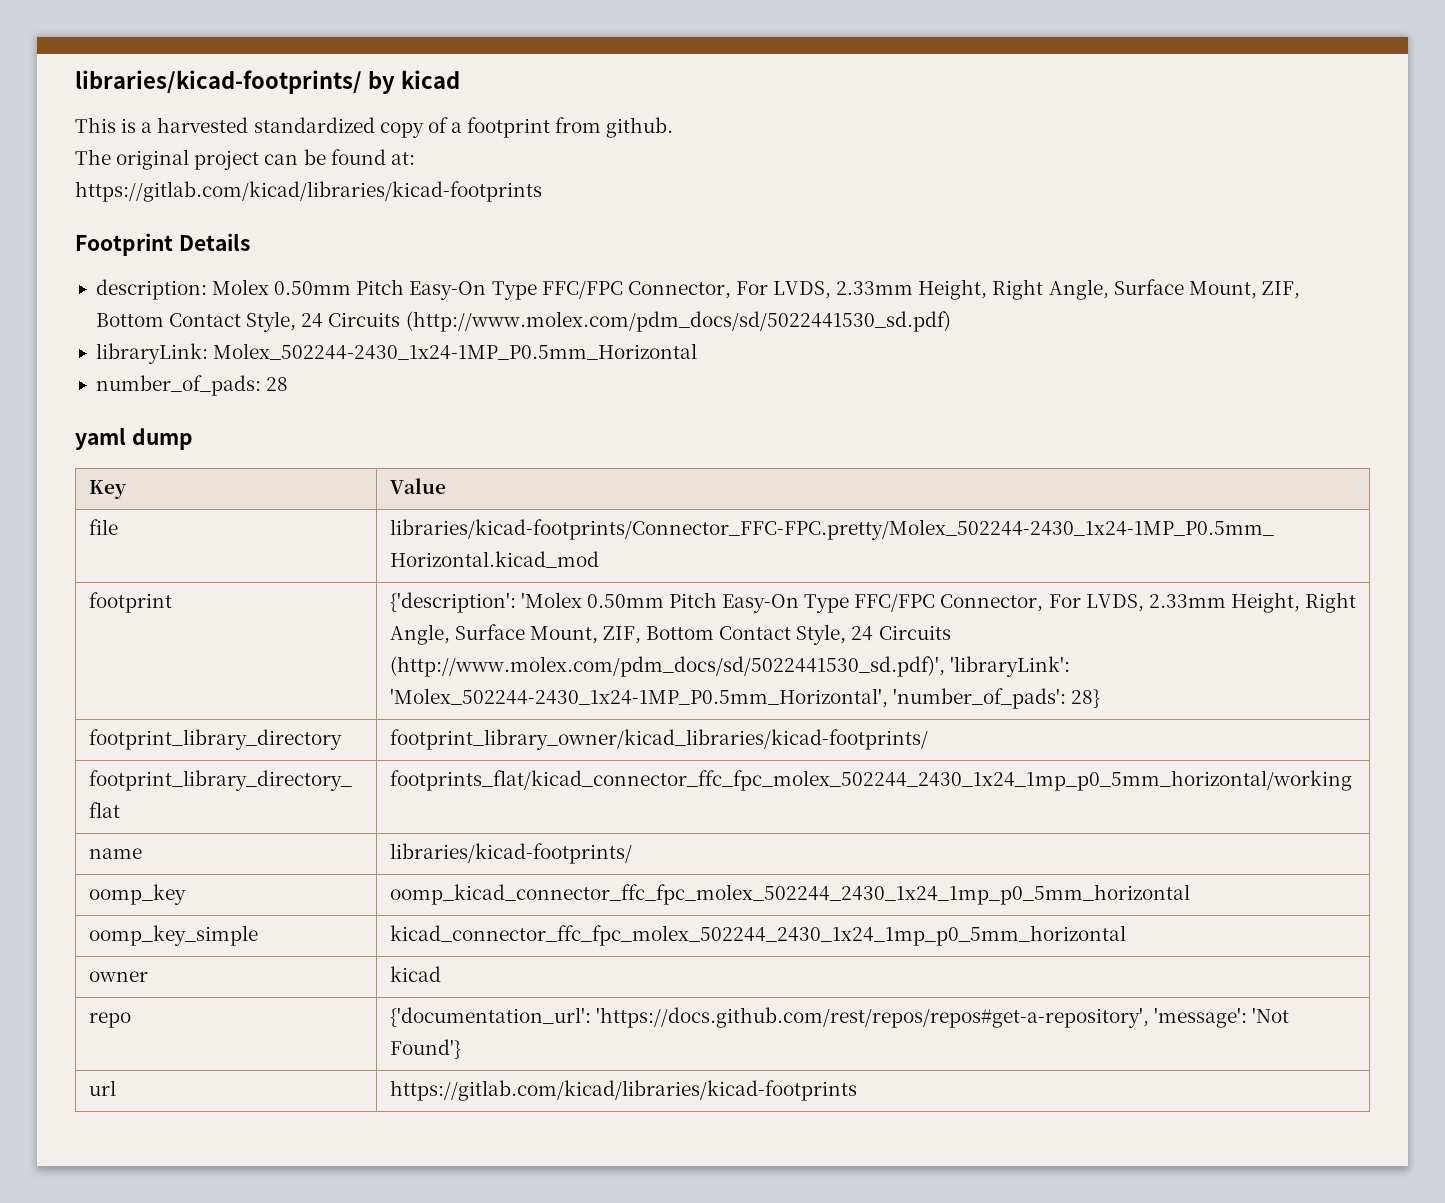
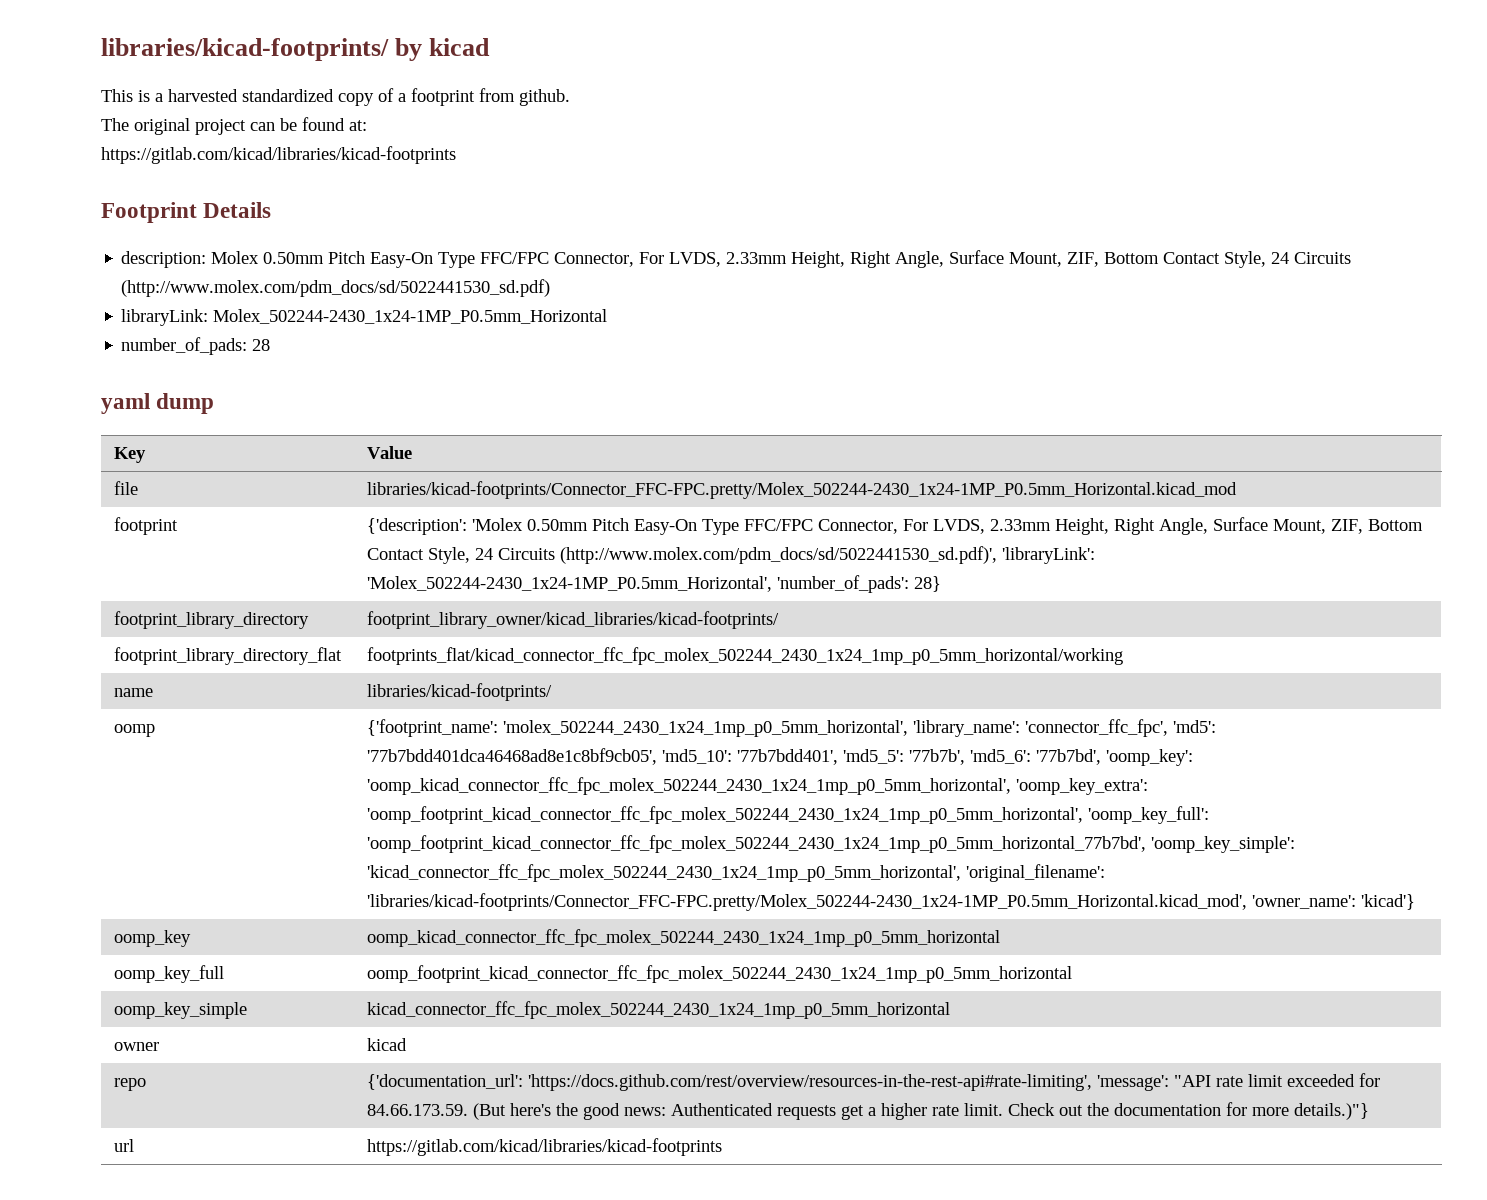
(632, 853) none -> [113,724,155,737] [366,719,1216,737] [366,748,1193,766] [366,777,1148,795] [366,806,1209,824] [366,835,1295,853] [366,864,1105,882] [366,893,1415,911] // oomp | {'footprint_name': 'molex_502244_2430_1x24_1mp_p0_5mm_horizontal', 'library_name': 'connector_ffc_fpc', 'md5': '77b7bdd401dca46468ad8e1c8bf9cb05', 'md5_10': '77b7bdd401', 'md5_5': '77b7b', 'md5_6': '77b7bd', 'oomp_key': 'oomp_kicad_connector_ffc_fpc_molex_502244_2430_1x24_1mp_p0_5mm_horizontal', 'oomp_key_extra': 'oomp_footprint_kicad_connector_ffc_fpc_molex_502244_2430_1x24_1mp_p0_5mm_horizontal', 'oomp_key_full': 'oomp_footprint_kicad_connector_ffc_fpc_molex_502244_2430_1x24_1mp_p0_5mm_horizontal_77b7bd', 'oomp_key_simple': 'kicad_connector_ffc_fpc_molex_502244_2430_1x24_1mp_p0_5mm_horizontal', 'original_filename': 'libraries/kicad-footprints/Connector_FFC-FPC.pretty/Molex_502244-2430_1x24-1MP_P0.5mm_Horizontal.kicad_mod', 'owner_name': 'kicad'}
(1190, 894) none -> [113,965,224,983] [366,965,1072,983] // oomp_key_full | oomp_footprint_kicad_connector_ffc_fpc_molex_502244_2430_1x24_1mp_p0_5mm_horizontal
[595,1007,1289,1028] [389,1039,461,1059] 'https://docs.github.com/rest/repos/repos#get-a-repository', 'message': 'Not Found'} -> [527,1073,1380,1091] [366,1102,1369,1120] 'https://docs.github.com/rest/overview/resources-in-the-rest-api#rate-limiting', 'message': "API rate limit exceeded for 84.66.173.59. (But here's the good news: Authenticated requests get a higher rate limit. Check out the documentation for more details.)"}

